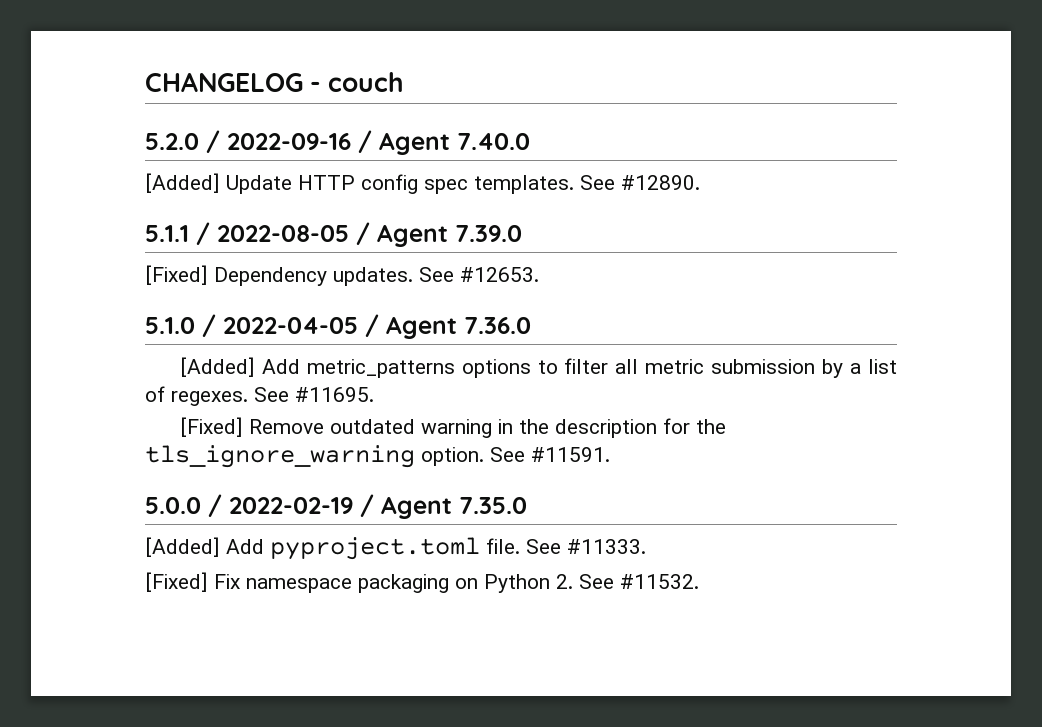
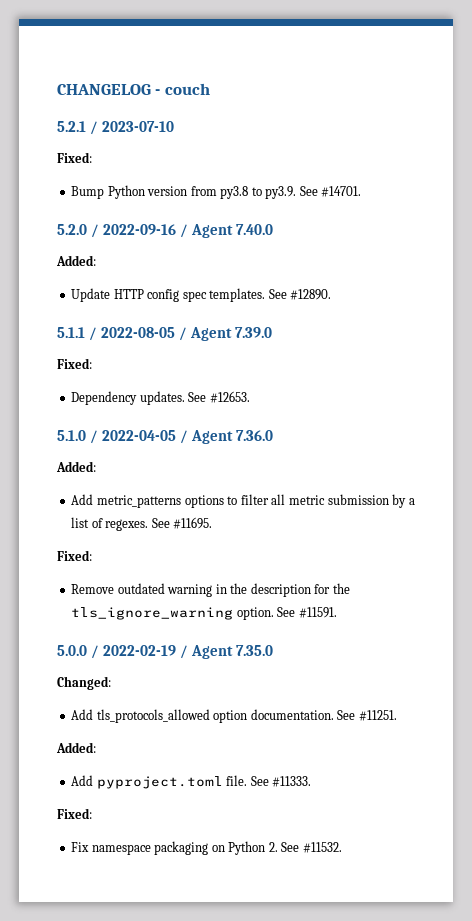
(405, 82) none -> [57,121,175,135] [57,152,92,163] [71,185,362,199] // 5.2.1 / 2023-07-10 // Fixed: // Bump Python version from py3.8 to py3.9. See #14701.
[145,173,220,193] [Added] -> [56,255,96,266] Added: //
[145,265,208,285] [Fixed] -> [57,358,92,369] Fixed: //
[179,357,255,377] [Added] -> [56,461,96,472] Added: //
[179,417,243,437] [Fixed] -> [57,550,92,561] Fixed: //
[145,537,220,557] [Added] -> [57,676,111,690] [71,709,397,723] [56,742,96,753] Changed: // Add tls_protocols_allowed option documentation. See #11251. // Added: //
[145,572,208,592] [Fixed] -> [57,808,92,819] Fixed: //

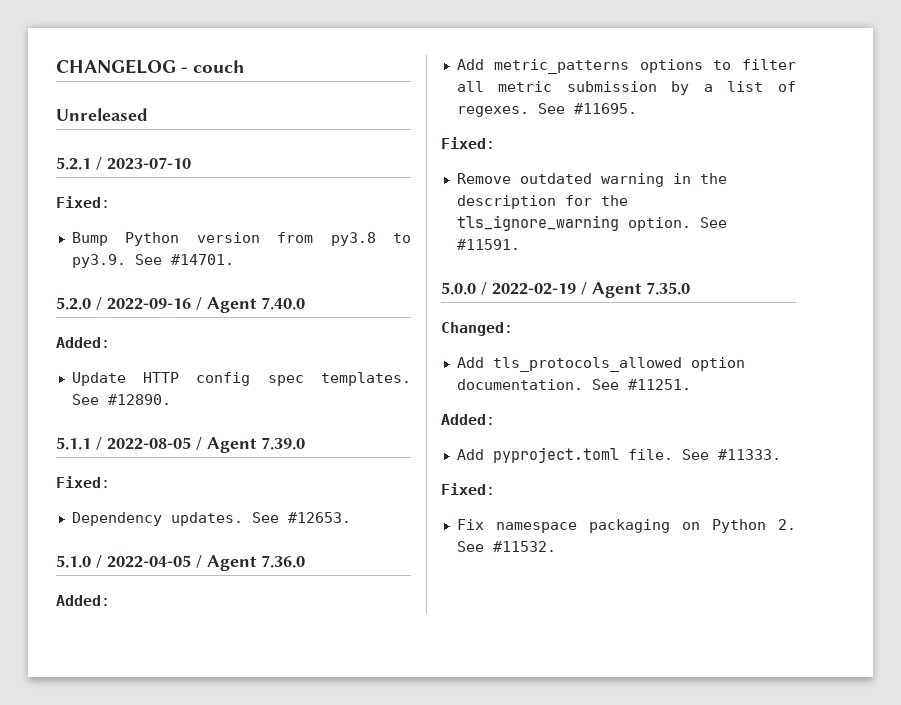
(210, 89) none -> [56,108,148,121] // Unreleased

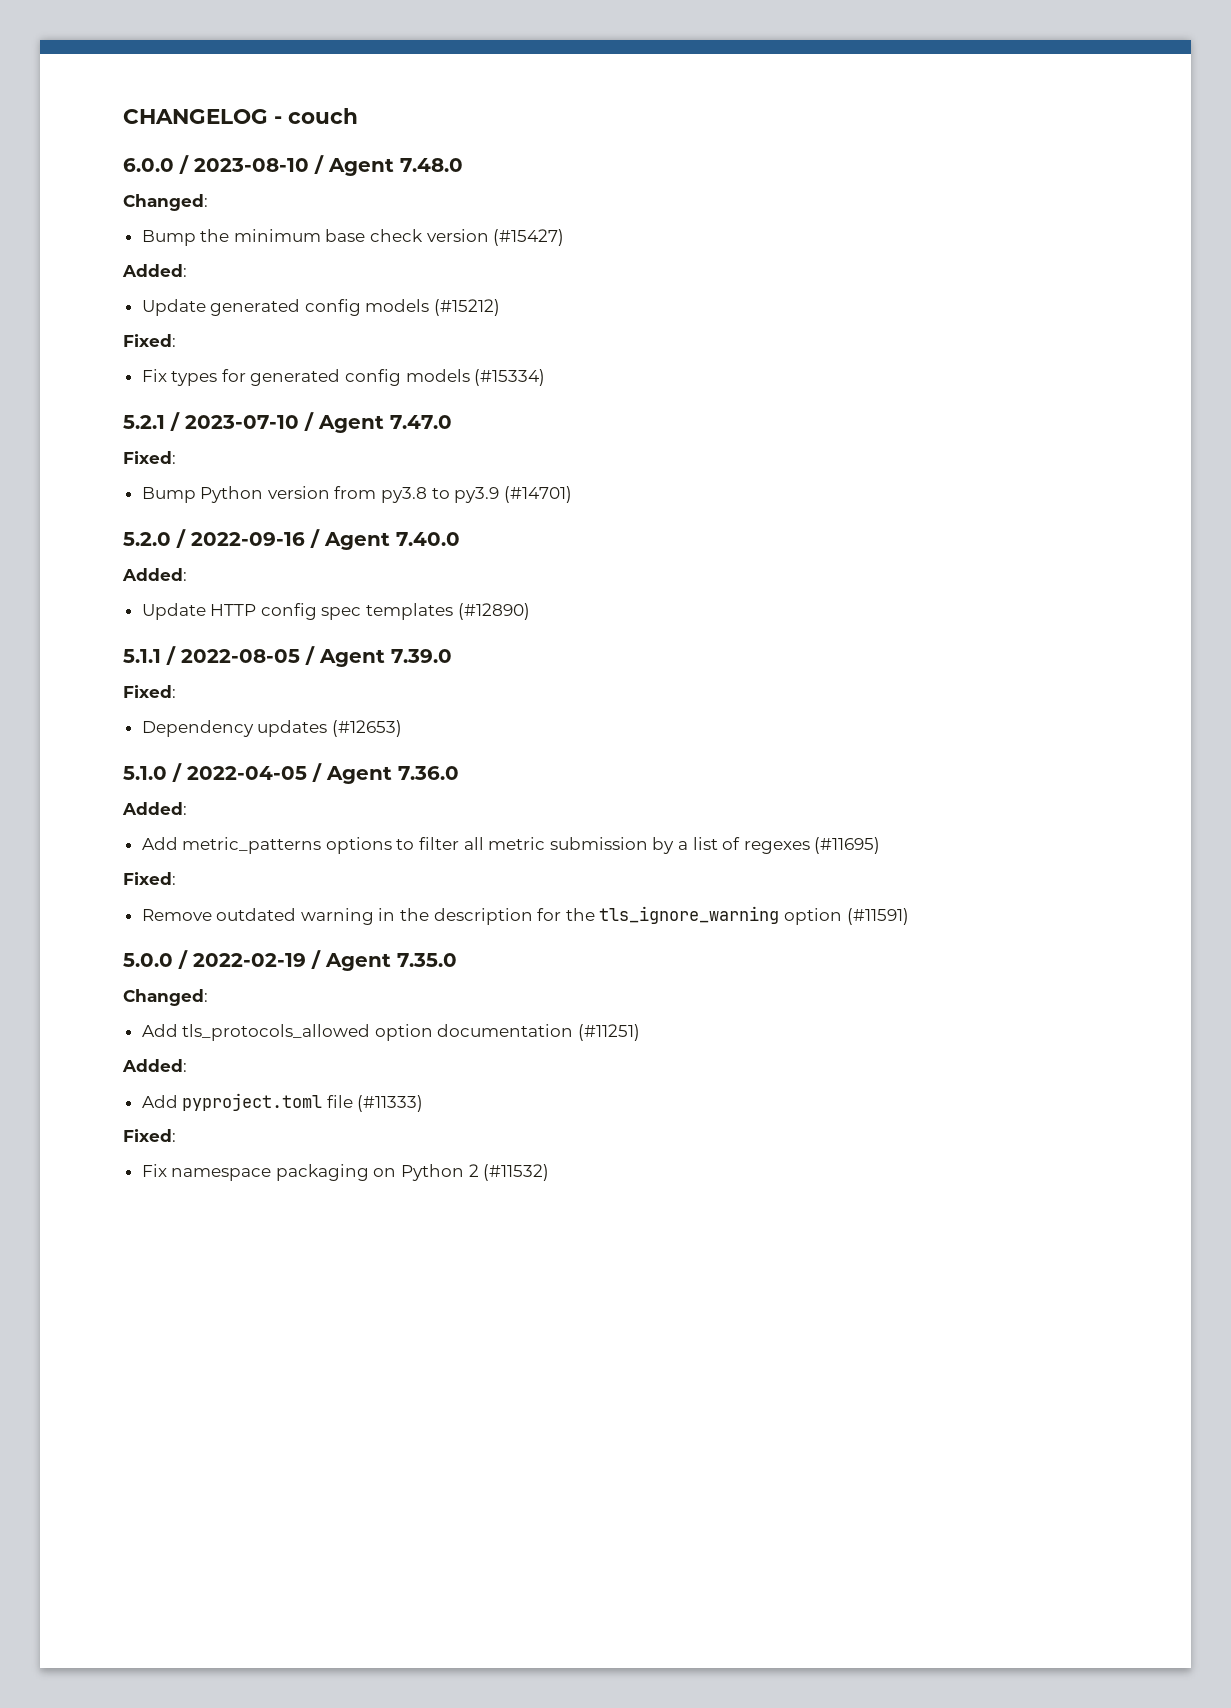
[56,108,148,121] Unreleased -> [123,155,463,176] [123,194,208,211] [141,229,565,246] [122,264,187,277] [141,299,501,316] [123,334,176,347] [141,369,546,386] 6.0.0 / 2023-08-10 / Agent 7.48.0 // Changed: // Bump the minimum base check version (#15427) // Added: // Update generated config models (#15212) // Fixed: // Fix types for generated config models (#15334)
(191, 163) none -> [304,412,452,433] / Agent 7.47.0
[71,254,234,268] py3.9. See #14701. -> [454,486,572,503] py3.9 (#14701)
[321,372,411,386] [71,394,171,405] templates. See #12890. -> [366,603,530,620] templates (#12890)
[170,512,351,526] updates. See #12653. -> [257,720,402,737] updates (#12653)
[456,103,637,117] regexes. See #11695. -> [743,837,881,854] regexes (#11695)
[627,217,727,231] [456,239,520,250] option. See #11591. -> [784,908,909,925] option (#11591)
[456,379,691,390] documentation. See #11251. -> [437,1024,641,1041] documentation (#11251)
[627,449,781,460] file. See #11333. -> [326,1095,424,1112] file (#11333)
[778,519,796,530] [456,541,556,552] 2. See #11532. -> [468,1164,550,1181] 2 (#11532)

